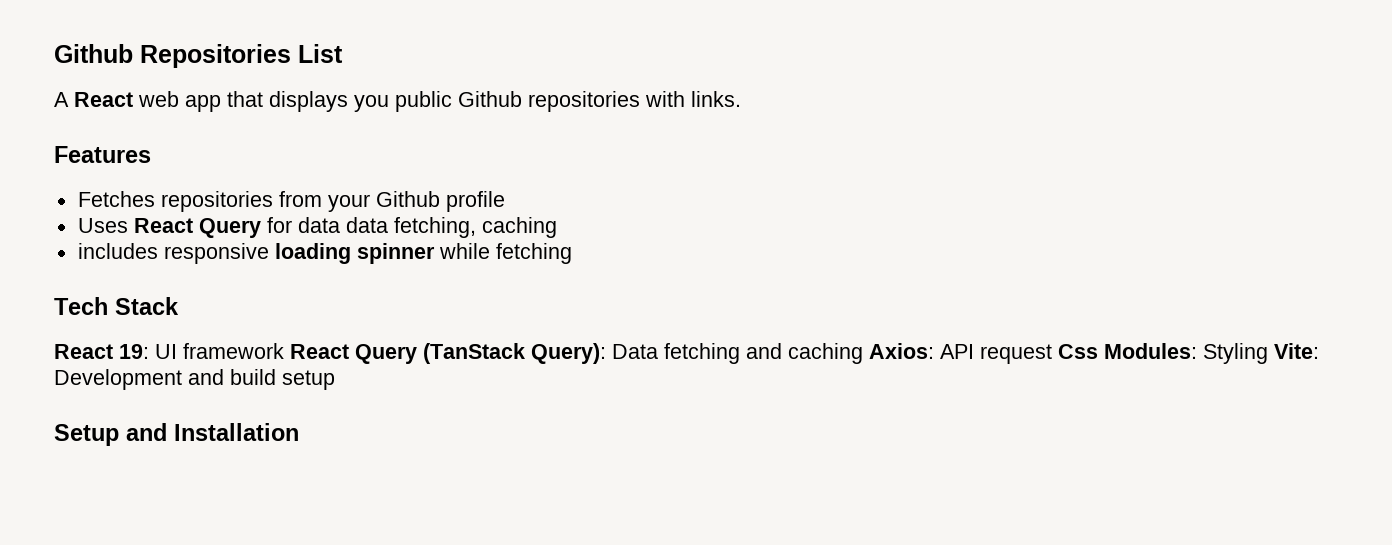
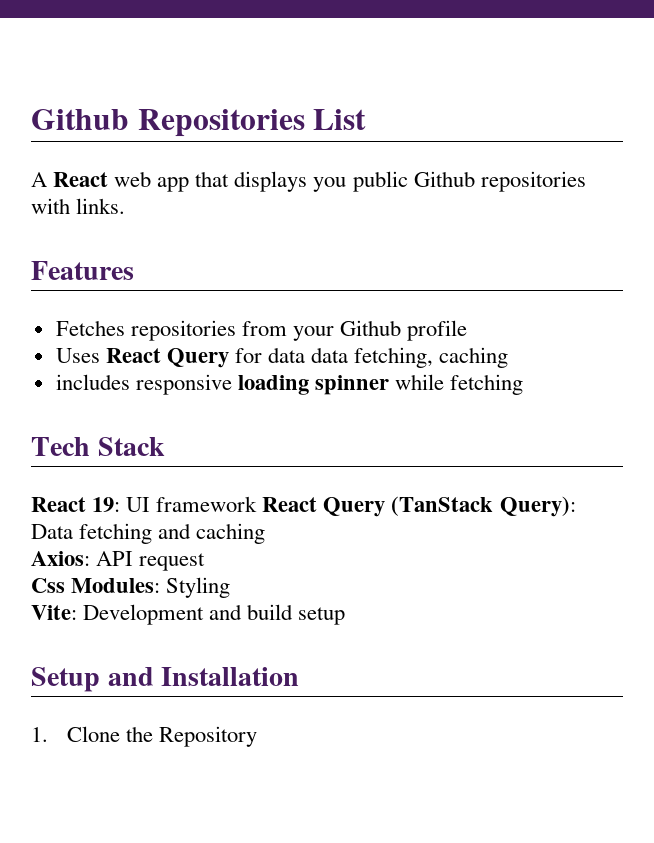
(863, 353) none -> (266, 533) //
(1052, 354) none -> (206, 562) //
(1268, 353) none -> (231, 587) //
(299, 432) none -> [31,726,258,747] // 1. Clone the Repository

